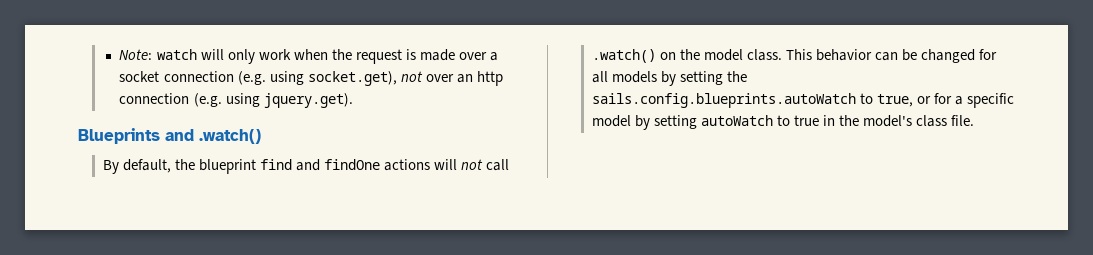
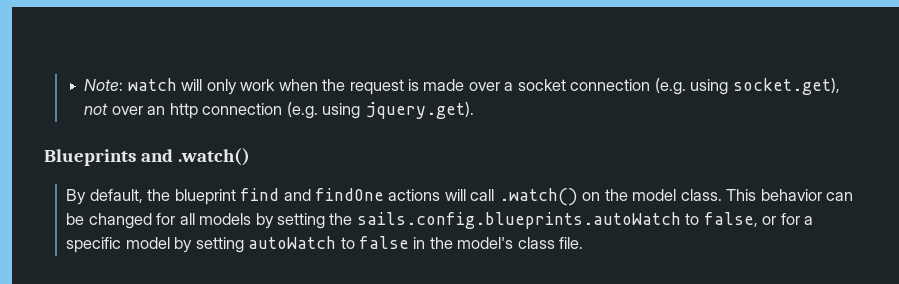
[461,159,484,170] not -> (466, 195) none
[877,94,914,107] true, -> [703,212,758,227] false,
[794,115,820,126] true -> [358,236,409,249] false

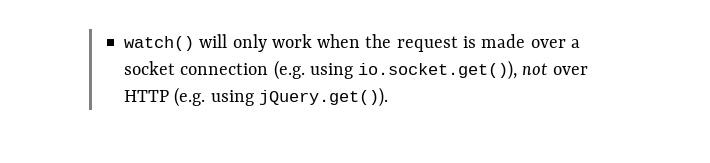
[84,78,177,91] Note: watch -> [124,36,195,51] watch()
[732,78,840,95] socket.get), -> [358,60,518,80] io.socket.get()),
[147,102,474,119] [44,148,250,166] [66,188,853,206] [66,212,814,229] [66,236,584,253] an http connection (e.g. using jquery.get). // Blueprints and .watch() // By default, the blueprint find and findOne actions will call .watch() on the model class. This behavior can be changed for all models by setting the sails.config.blueprints.autoWatch to false, or for a specific model by setting autoWatch to false in the model's class file. -> [124,87,388,107] HTTP (e.g. using jQuery.get()).

